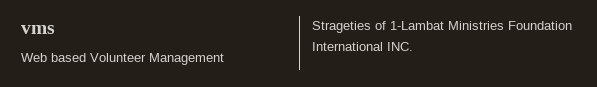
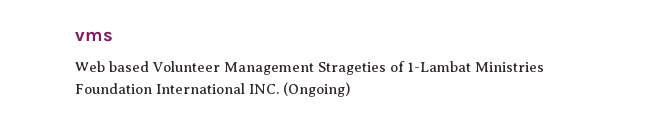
(413, 46) none -> [283,82,350,97] (Ongoing)

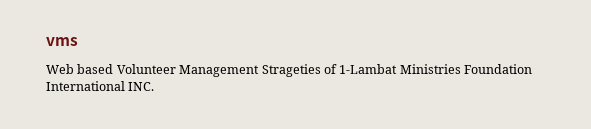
[283,82,350,97] (Ongoing) -> (155, 86) none

